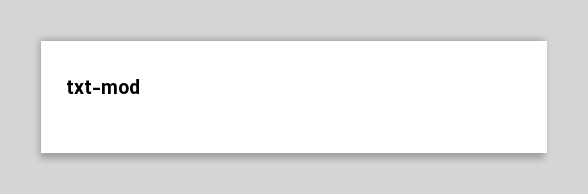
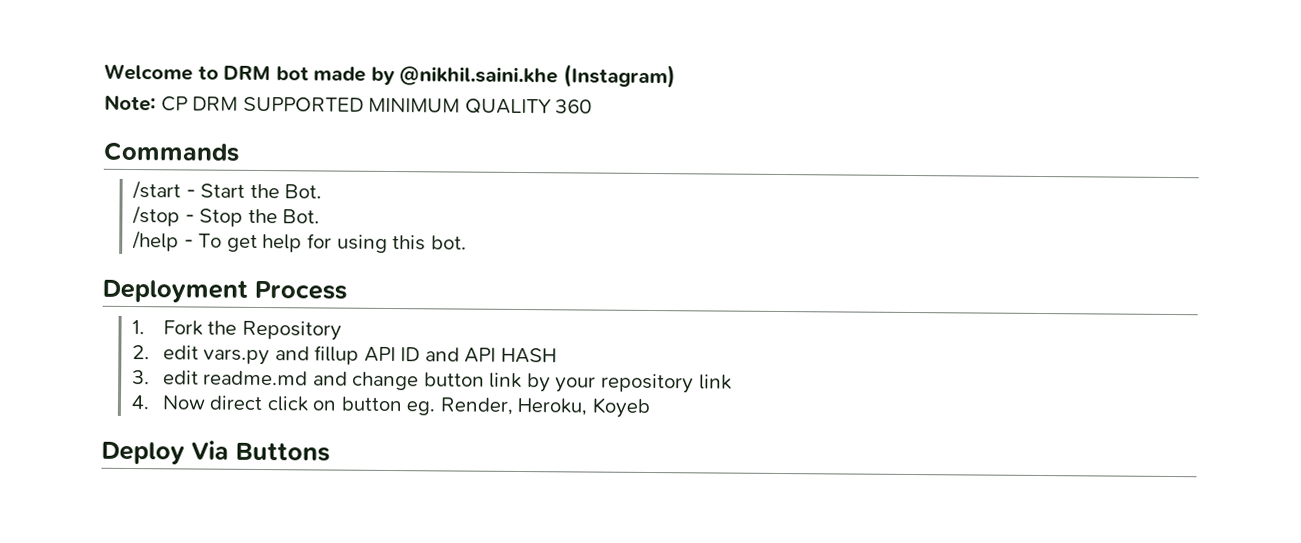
[66,79,140,94] txt-mod -> [104,63,676,89] [104,94,593,115] [103,141,239,162] [132,181,323,200] [132,206,321,227] [132,231,467,253] [102,279,347,303] [132,320,342,341] [132,345,557,366] [132,370,732,394] [131,395,651,418] [101,440,330,465] Welcome to DRM bot made by @nikhil.saini.khe (Instagram) // Note: CP DRM SUPPORTED MINIMUM QUALITY 360 // Commands // /start - Start the Bot. // /stop - Stop the Bot. // /help - To get help for using this bot. // Deployment Process // 1. Fork the Repository // 2. edit vars.py and fillup API ID and API HASH // 3. edit readme.md and change button link by your repository link // 4. Now direct click on button eg. Render, Heroku, Koyeb // Deploy Via Buttons

